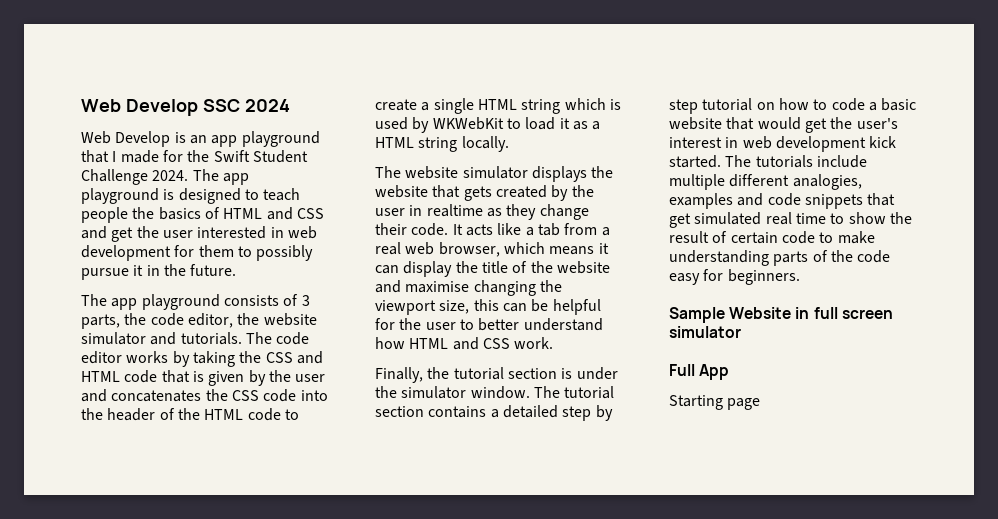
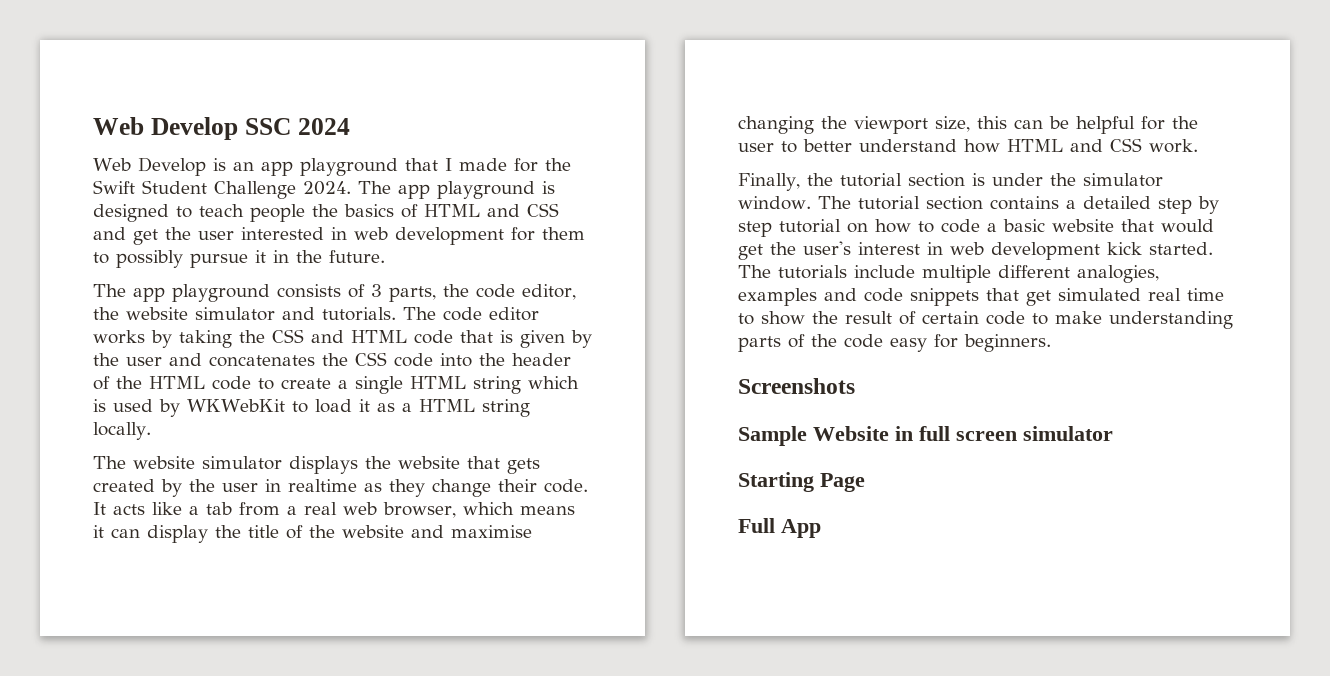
(800, 277) none -> [738,378,855,394] // Screenshots
(741, 332) none -> [738,472,865,492] // Starting Page
[669,395,761,410] // Starting page -> (821, 528) none

